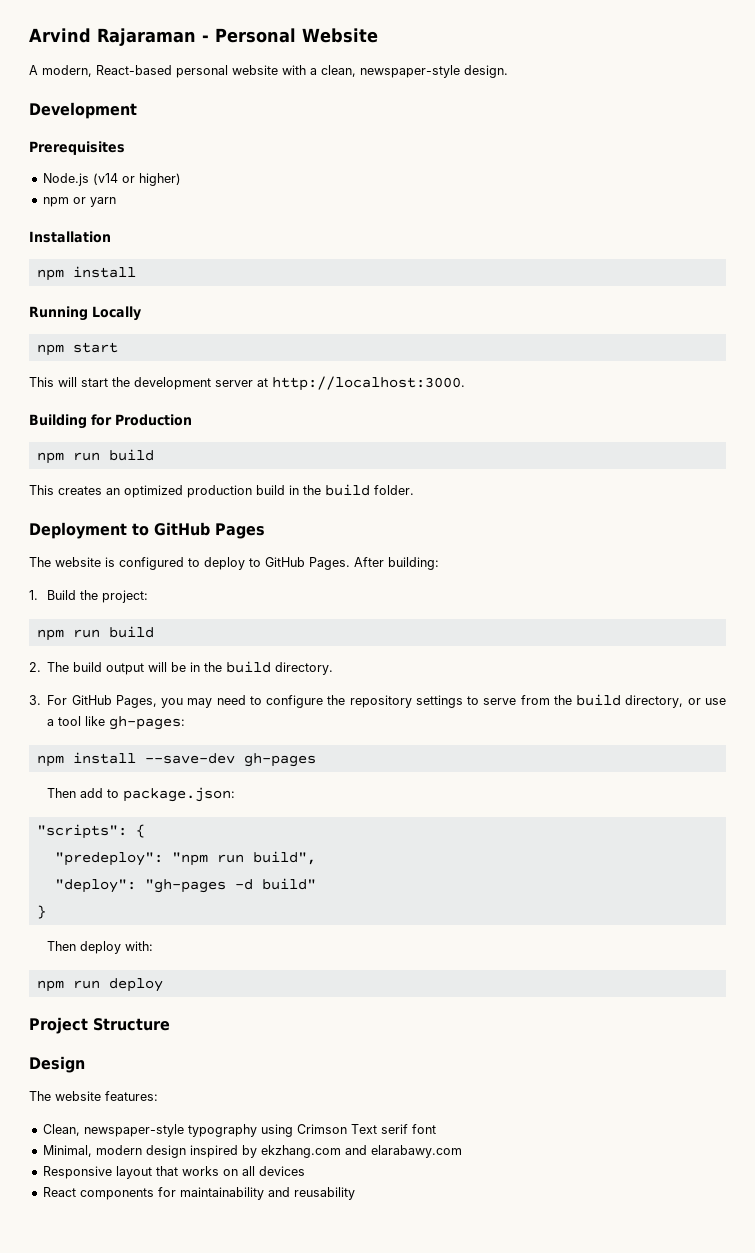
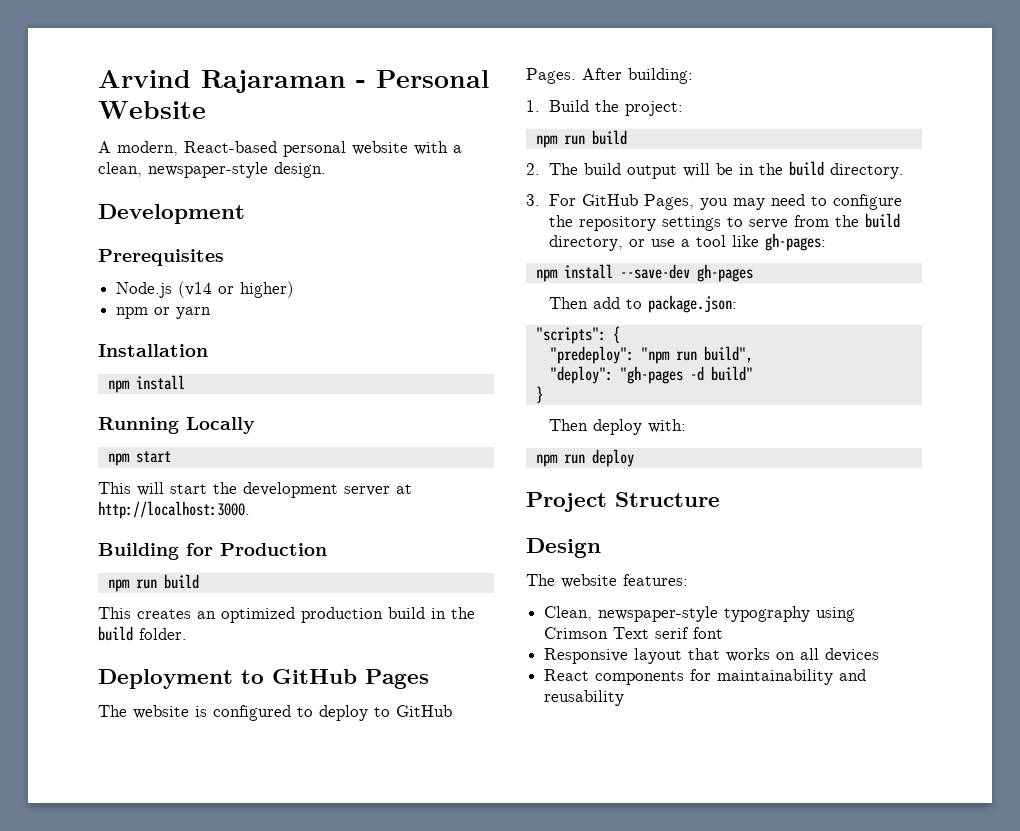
[42,1145,462,1158] // Minimal, modern design inspired by ekzhang.com and elarabawy.com -> (724, 633) none

